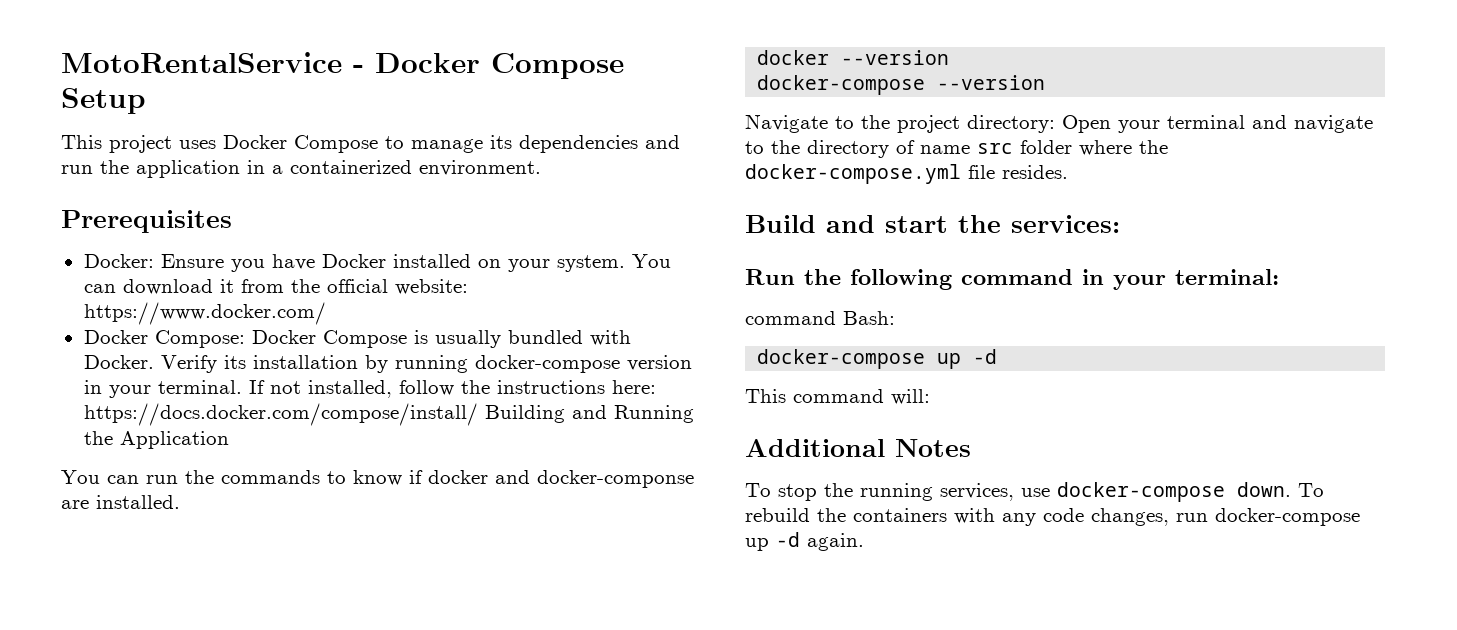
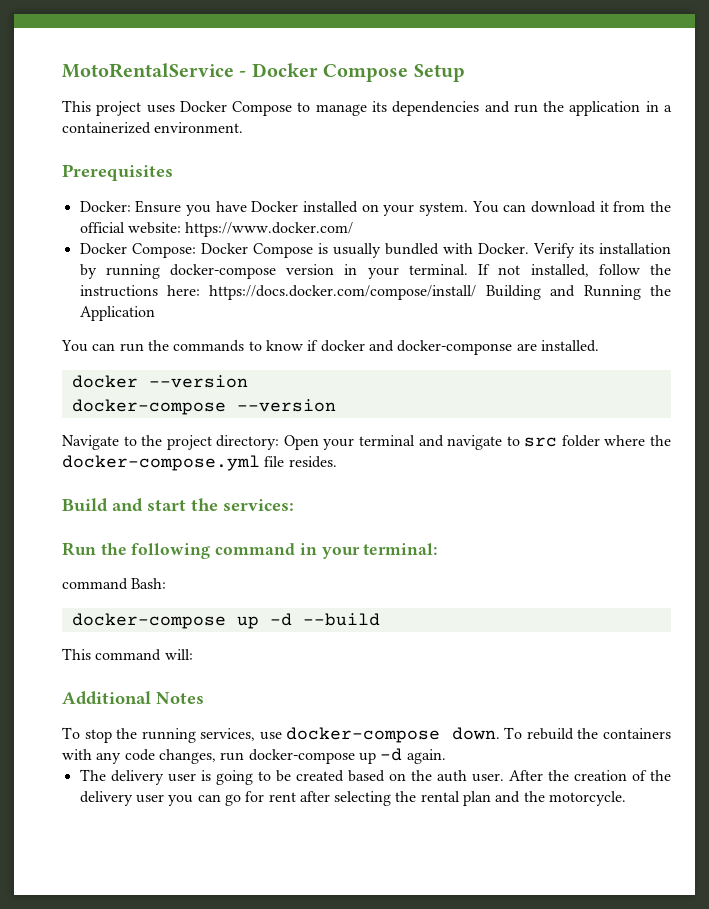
[771,140,970,158] the directory of name -> (520, 441) none
(998, 356) none -> [302,613,380,626] --build
(864, 542) none -> [79,769,671,785] [79,791,627,806] // The delivery user is going to be created based on the auth user. After the creation of the delivery user you can go for rent after selecting the rental plan and the motorcycle.

